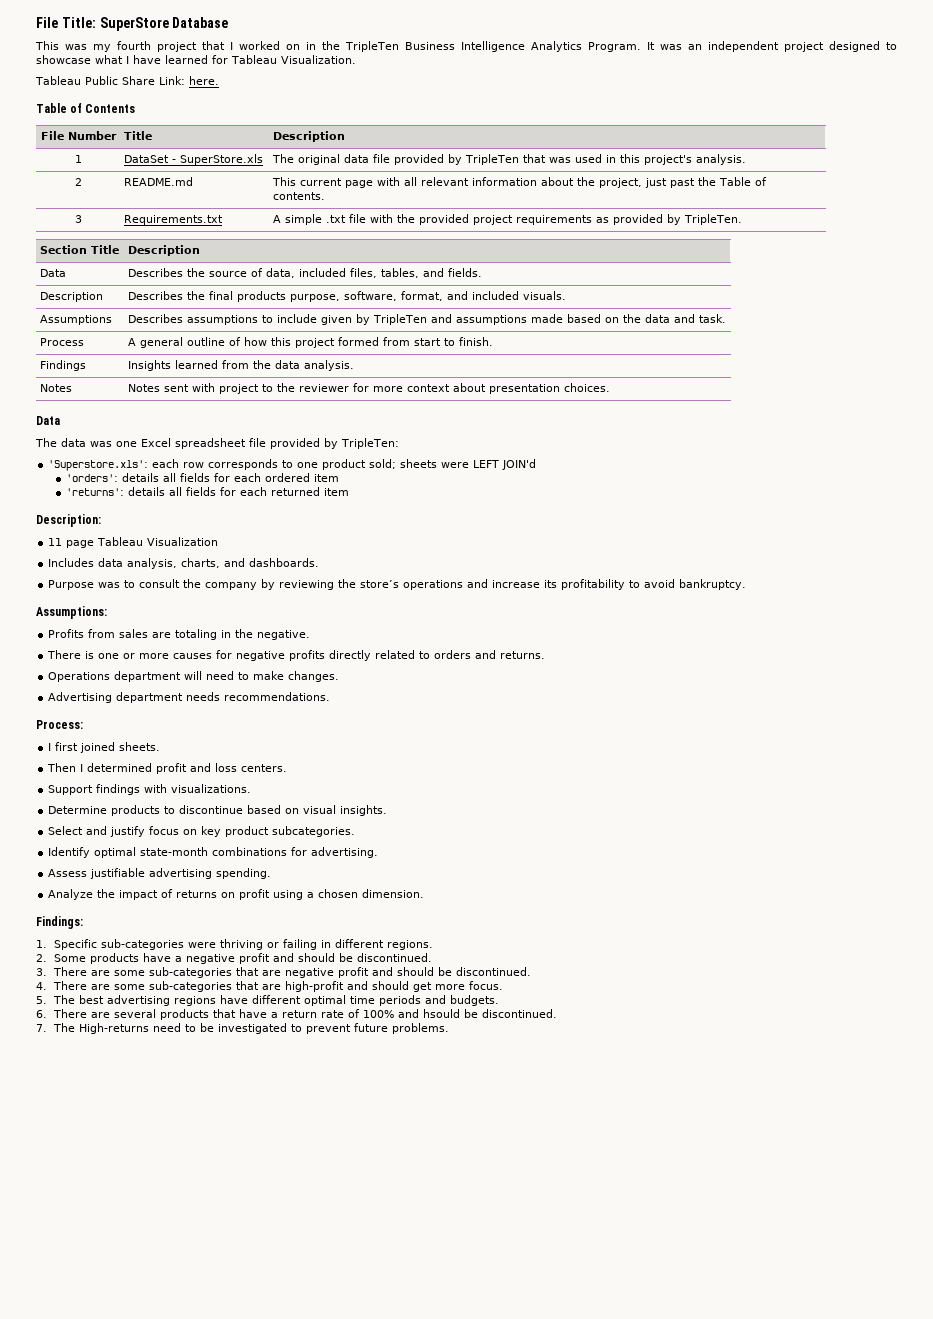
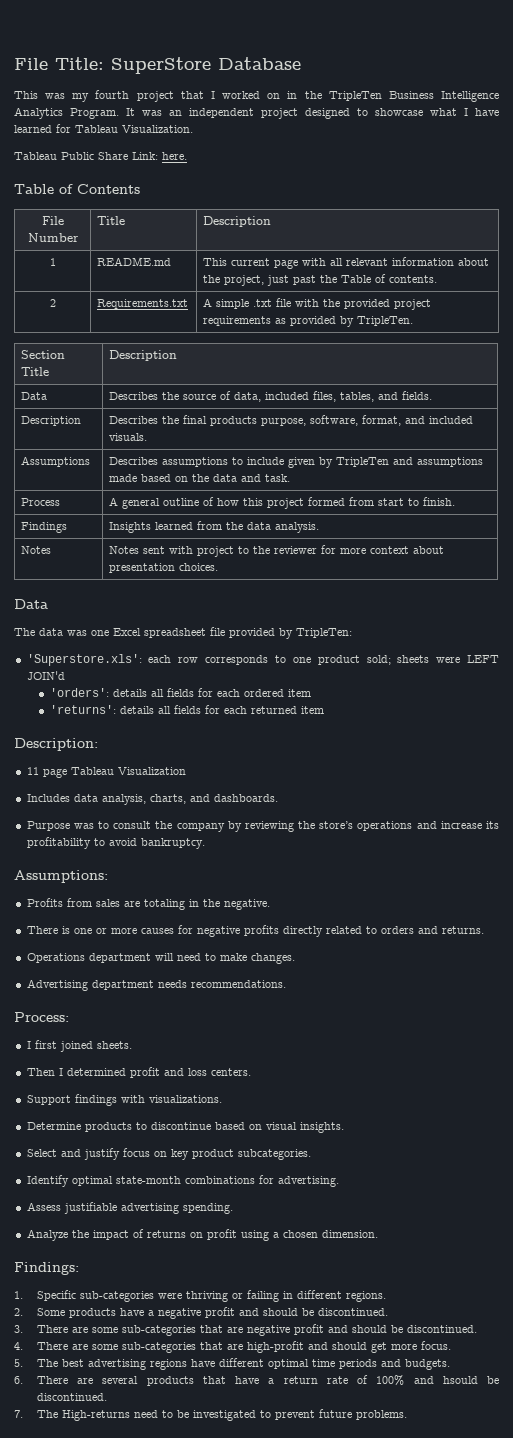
[124,154,264,165] [272,154,747,165] [75,178,82,186] | DataSet - SuperStore.xls | The original data file provided by TripleTen that was used in this project's analysis. // 2 -> (56, 262) none
[75,215,82,223] 3 -> [49,299,56,307] 2

